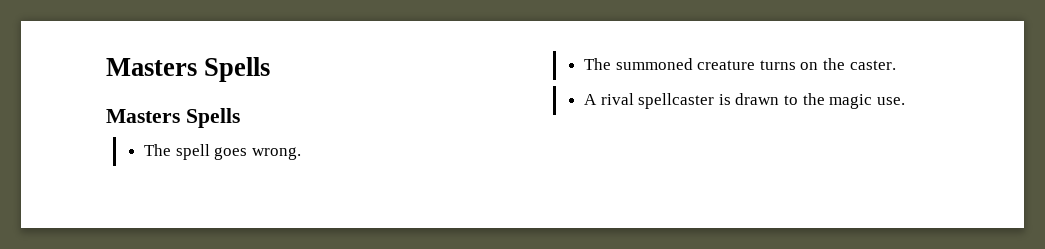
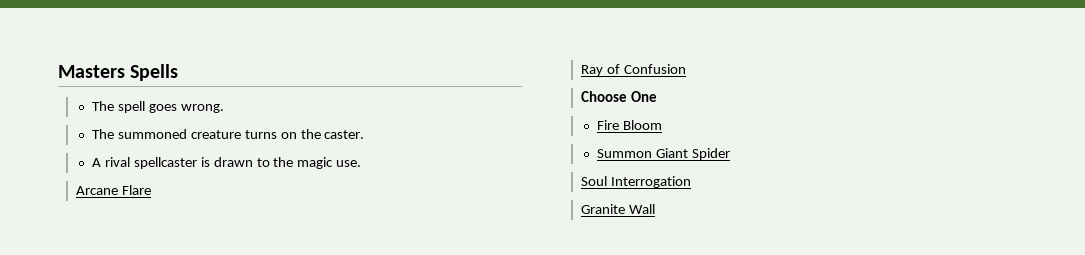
[106,57,271,82] [106,108,240,128] Masters Spells // Masters Spells -> [58,64,179,81] Masters Spells
(905, 101) none -> [75,185,151,195] [580,64,686,76] [580,91,657,102] [596,120,662,130] [596,148,730,160] [580,176,691,188] [580,204,655,214] // Arcane Flare // Ray of Confusion // Choose One // Fire Bloom // Summon Giant Spider // Soul Interrogation // Granite Wall

